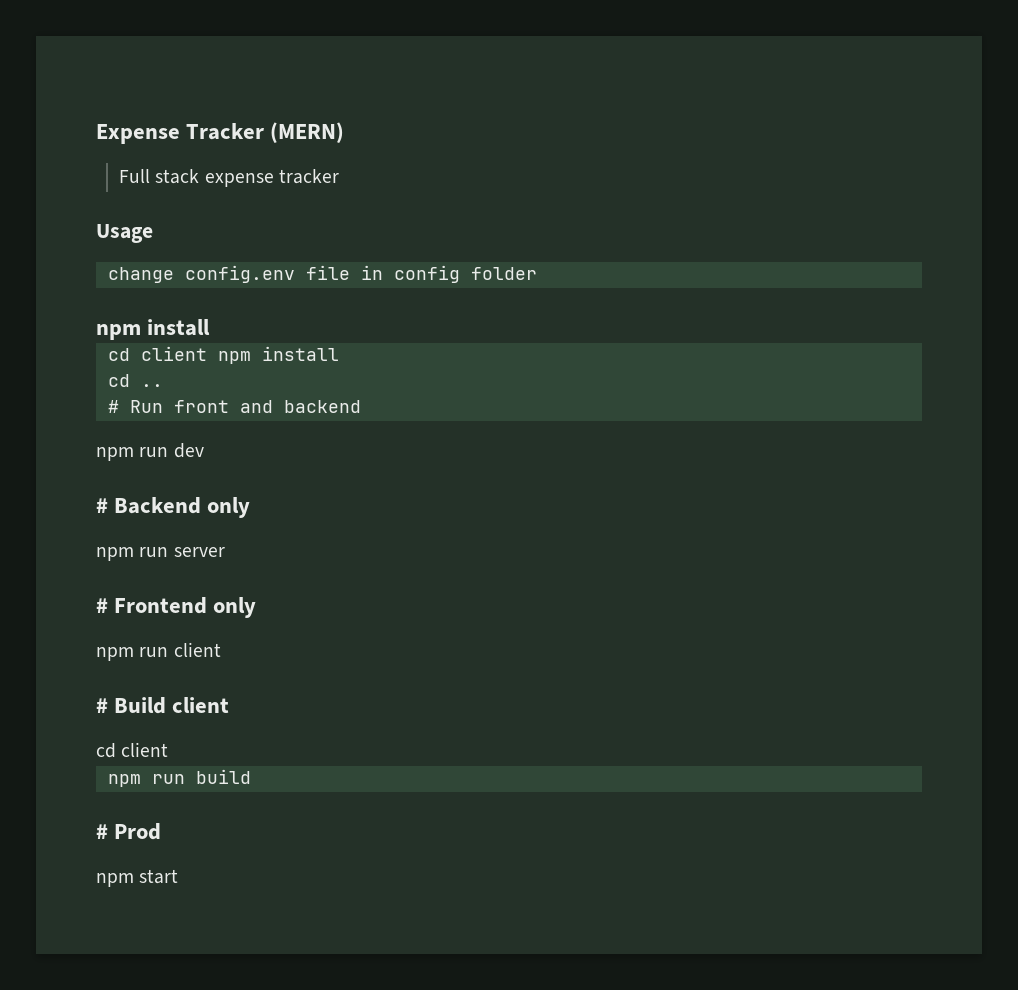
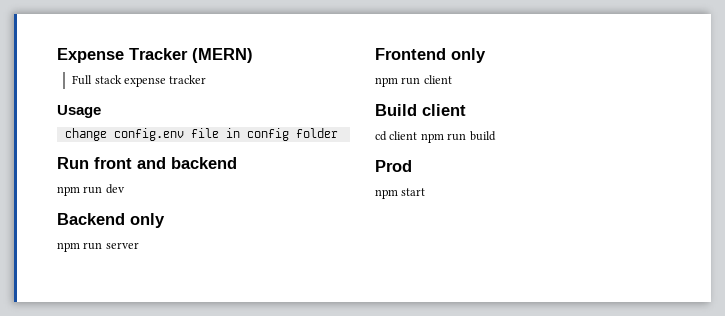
[96,319,211,340] [107,346,339,364] [107,374,163,387] [107,400,119,413] npm install // cd client npm install // cd .. // # -> (338, 133) none
[96,498,108,513] # -> (125, 189) none
[96,598,108,613] # -> (139, 245) none
[96,698,108,713] # -> (452, 79) none
(169, 749) // -> (418, 135) none
[96,824,108,839] # -> (496, 136) none

